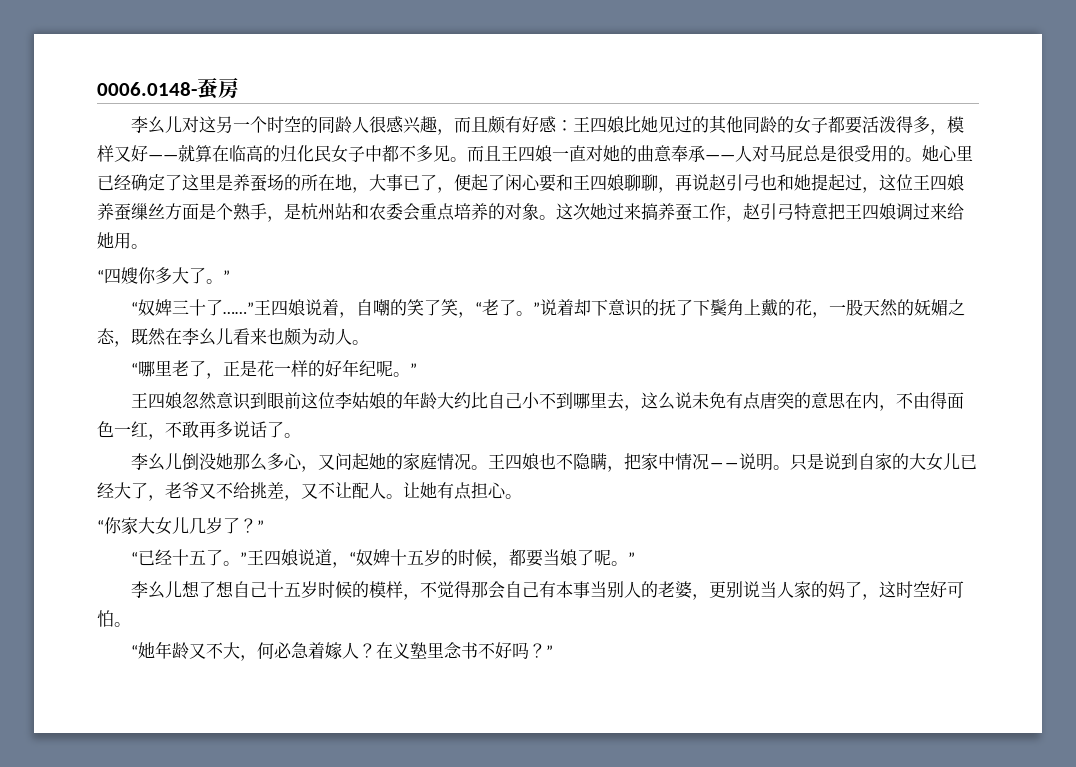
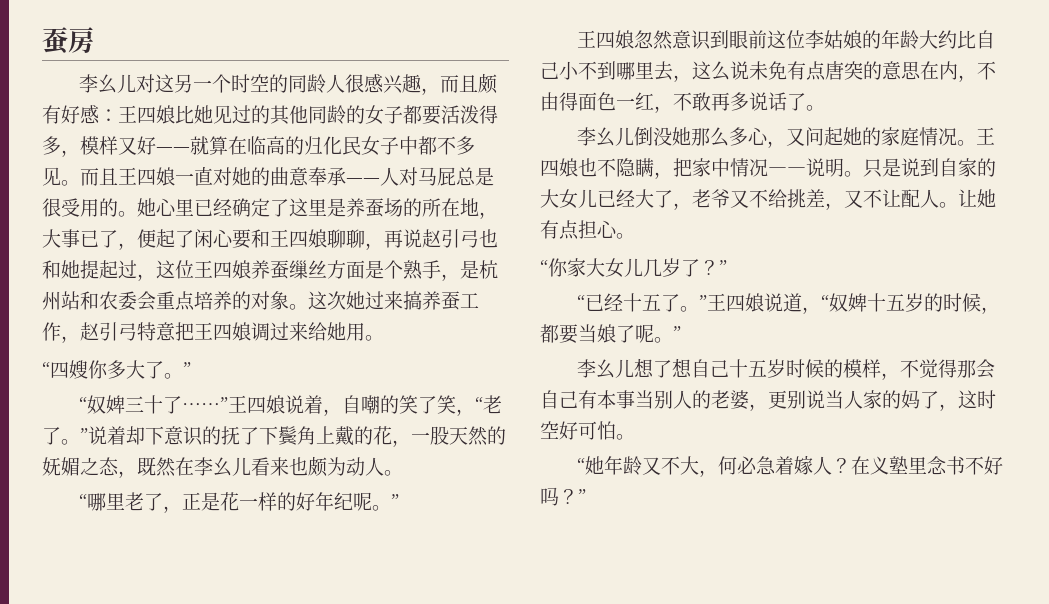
[97,82,197,96] 0006.0148- -> (42, 40) none

